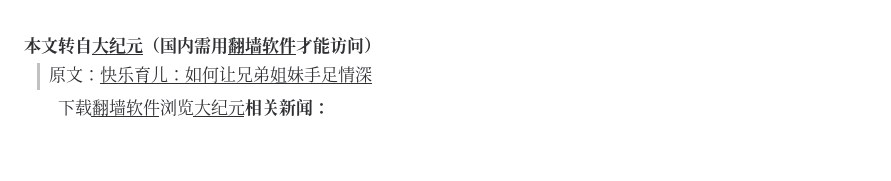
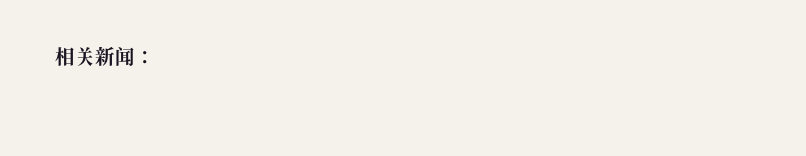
[24,36,381,55] [49,66,373,83] [57,99,245,116] 本文转自大纪元（国内需用翻墙软件才能访问） // 原文：快乐育儿：如何让兄弟姐妹手足情深 // 下载翻墙软件浏览大纪元 -> (55, 56) none

